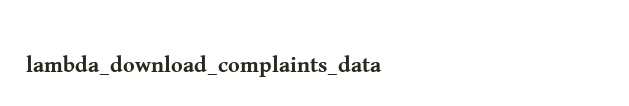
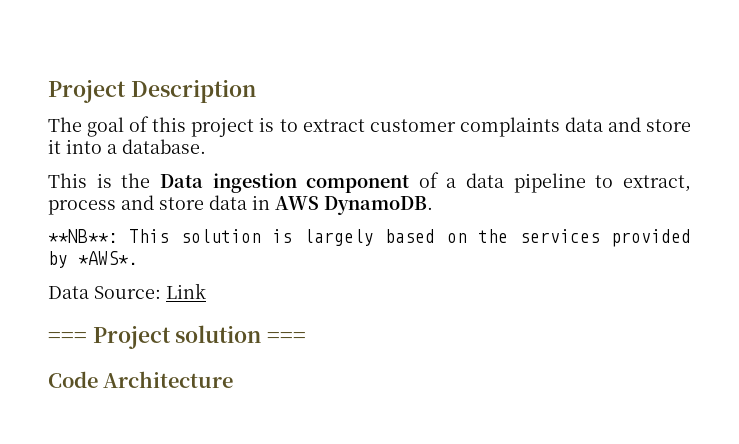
[26,55,382,77] lambda_download_complaints_data -> [48,79,256,103] [48,116,692,137] [48,139,206,154] [48,172,691,193] [48,195,433,215] [48,229,692,247] [48,251,138,268] [48,283,206,299] [48,325,307,349] [48,371,234,388] Project Description // The goal of this project is to extract customer complaints data and store it into a database. // This is the Data ingestion component of a data pipeline to extract, process and store data in AWS DynamoDB. // **NB**: This solution is largely based on the services provided by *AWS*. // Data Source: Link // === Project solution === // Code Architecture

